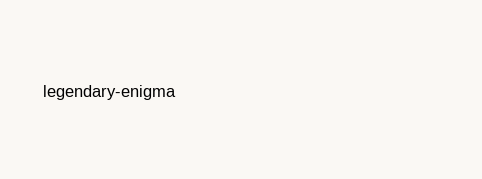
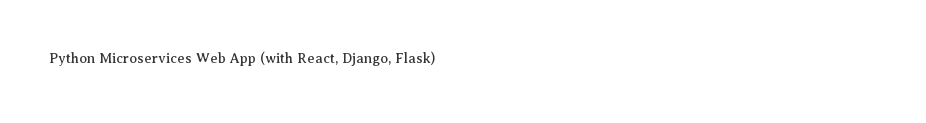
[43,85,176,100] legendary-enigma -> [49,51,435,66] Python Microservices Web App (with React, Django, Flask)

